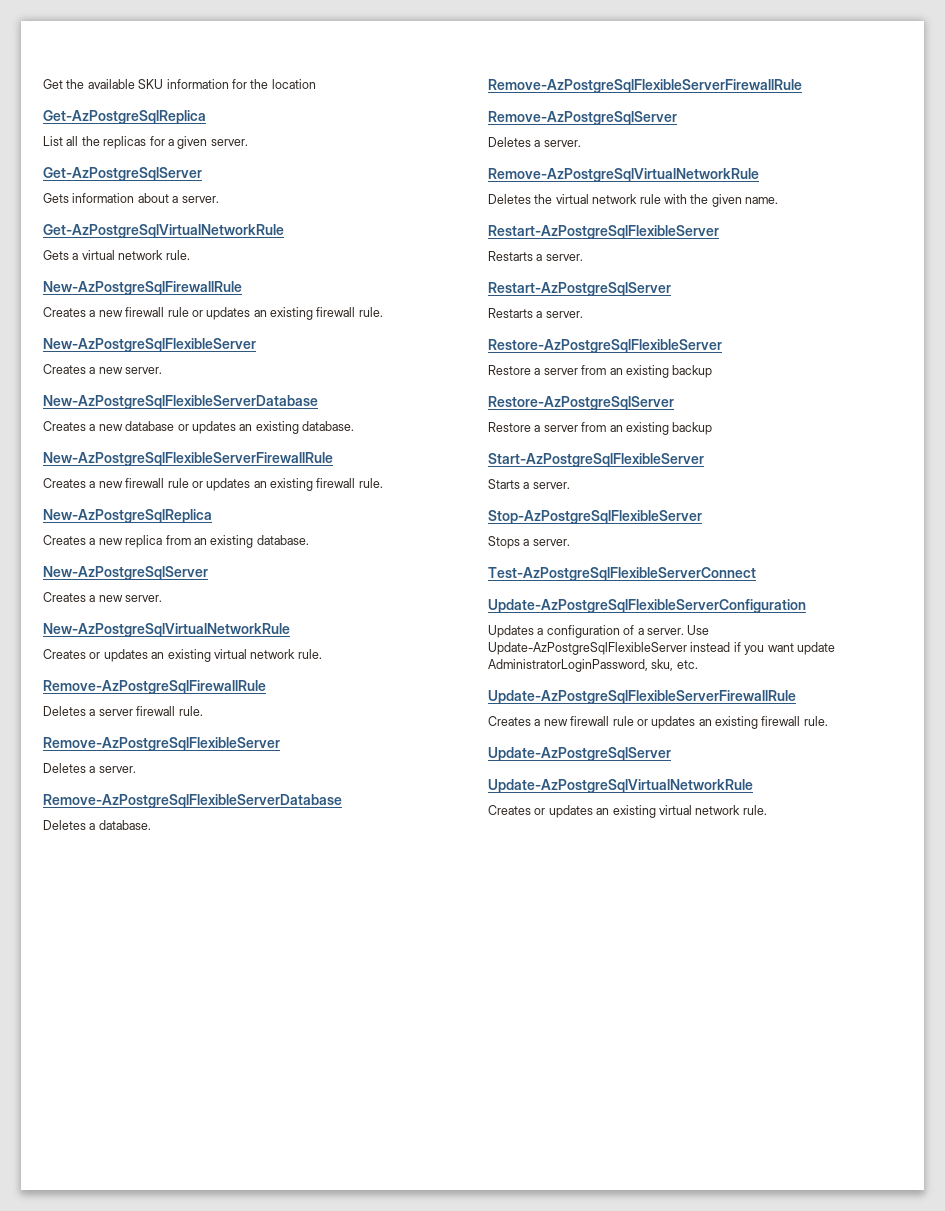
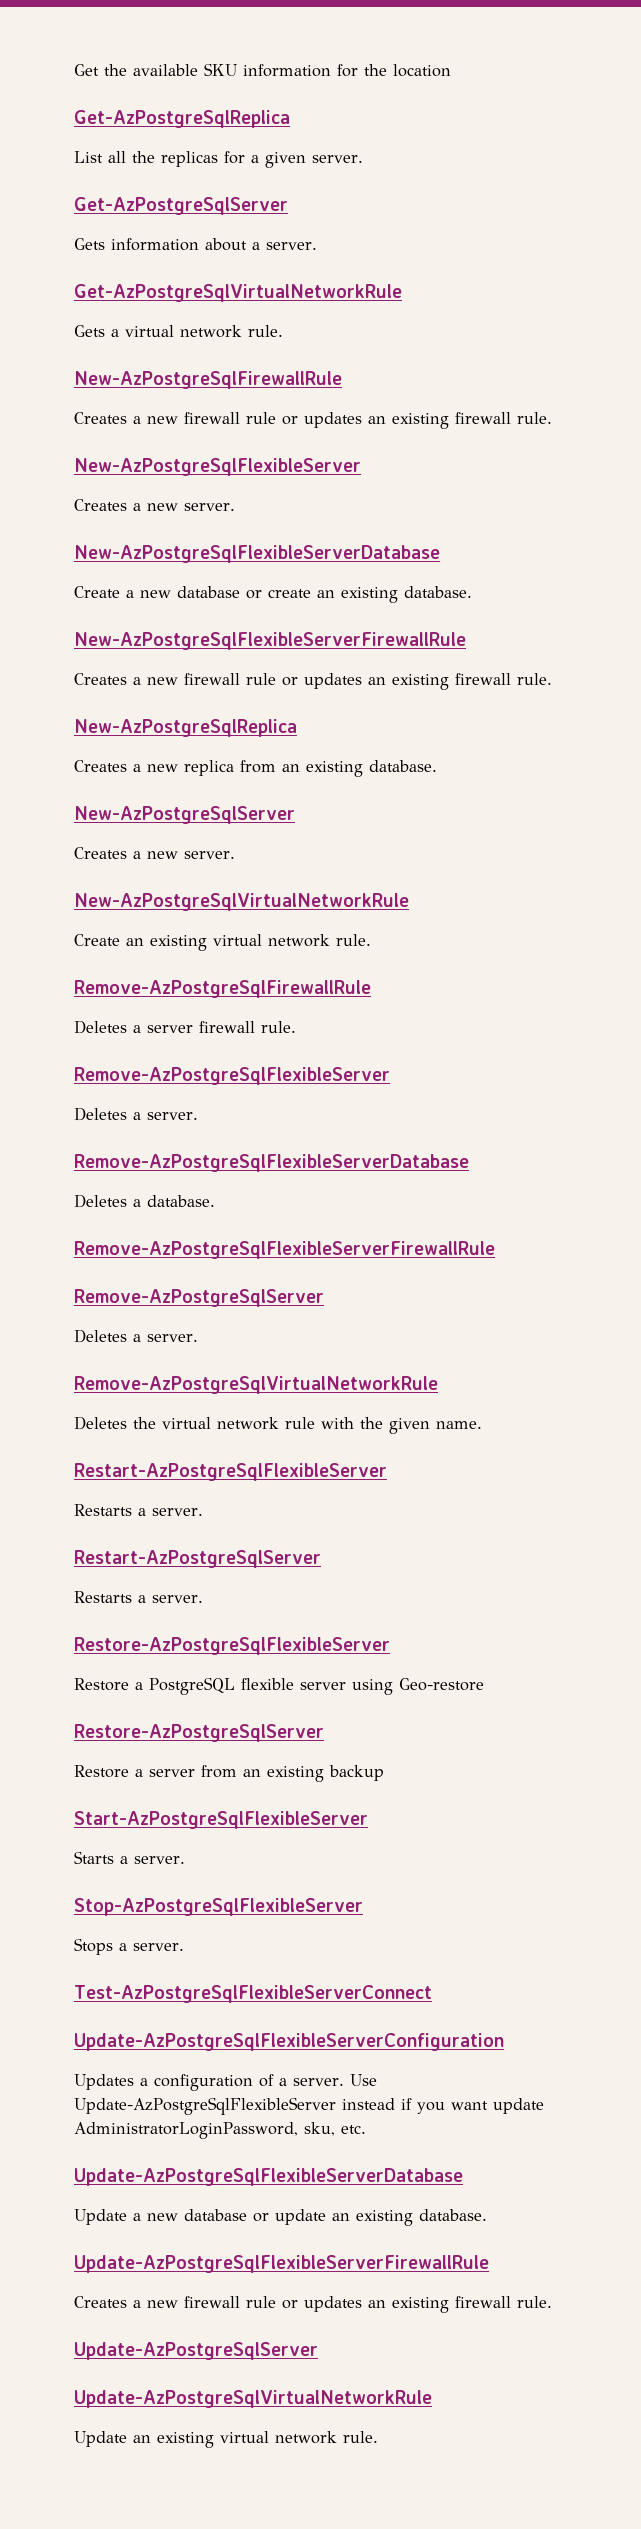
[43,421,236,434] Creates a new database or updates -> [74,586,311,599] Create a new database or create
[43,649,148,662] Creates or updates -> [74,934,120,946] Create
[543,365,713,378] server from an existing backup -> [149,1677,484,1695] PostgreSQL flexible server using Geo-restore
(698, 664) none -> [74,2168,463,2186] [74,2209,487,2226] // Update-AzPostgreSqlFlexibleServerDatabase // Update a new database or update an existing database.
[488,805,593,818] Creates or updates -> [74,2431,127,2447] Update

